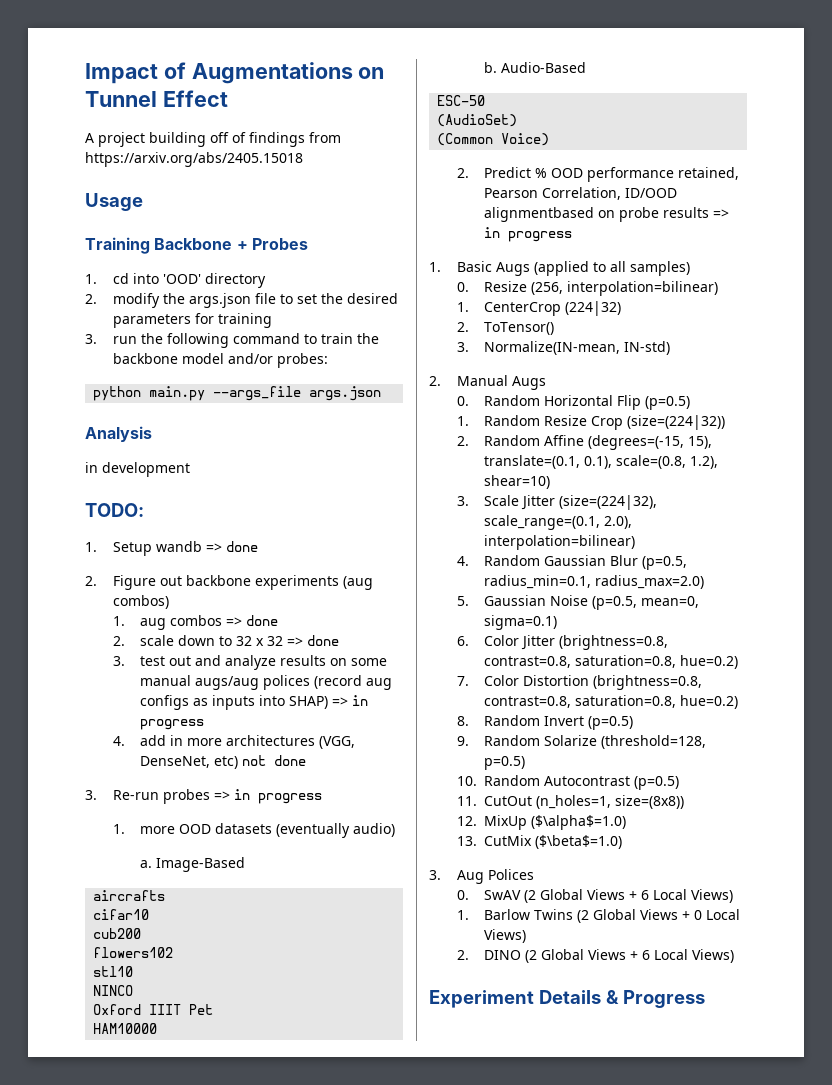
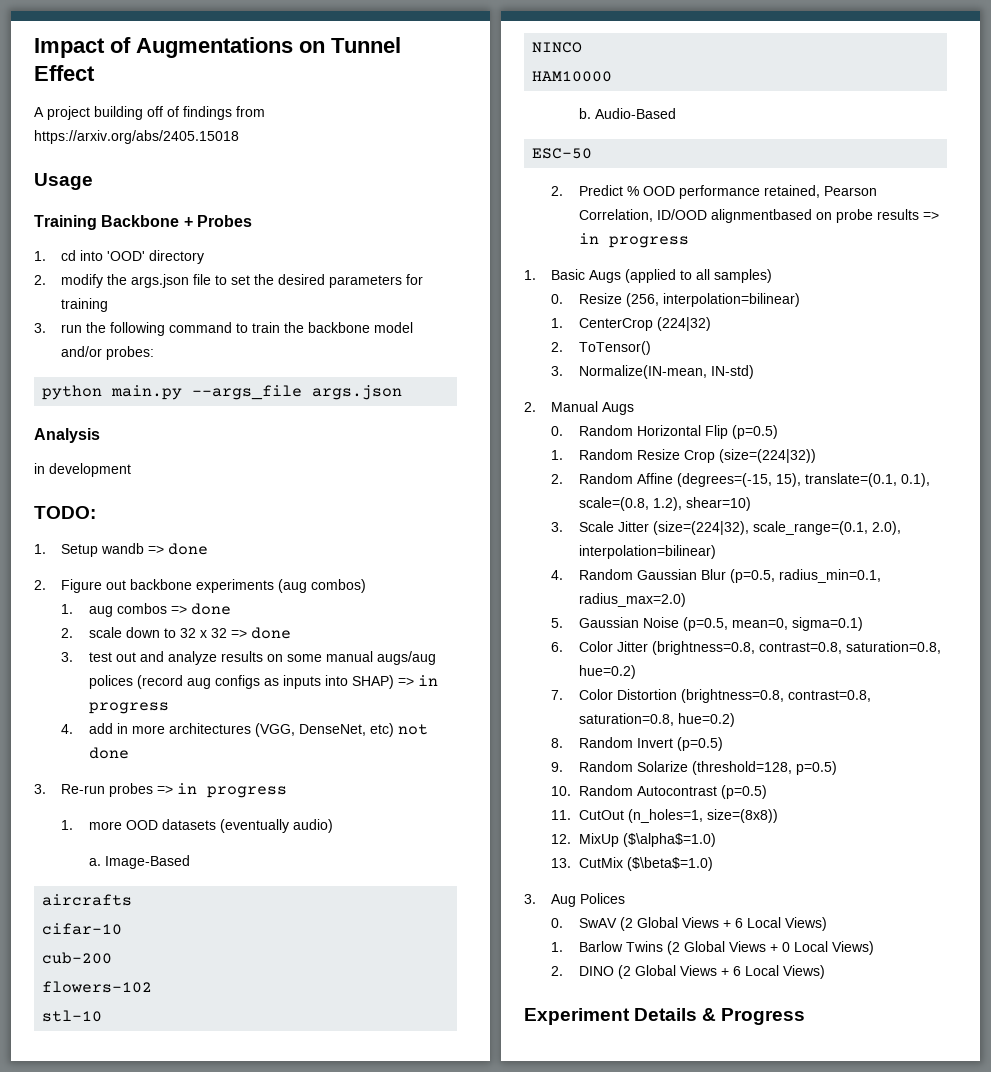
[93,909,150,920] [93,928,142,939] [93,947,174,958] [93,966,134,977] [93,985,134,996] [93,1004,214,1015] cifar10 // cub200 // flowers102 // stl10 // NINCO // Oxford IIIT Pet -> [42,923,123,935] [42,952,113,964] [42,981,153,993] [42,1010,103,1022] [532,42,583,53] cifar-10 // cub-200 // flowers-102 // stl-10 // NINCO
[437,114,518,127] [437,133,550,146] // (AudioSet) // (Common Voice) -> (593, 153) none

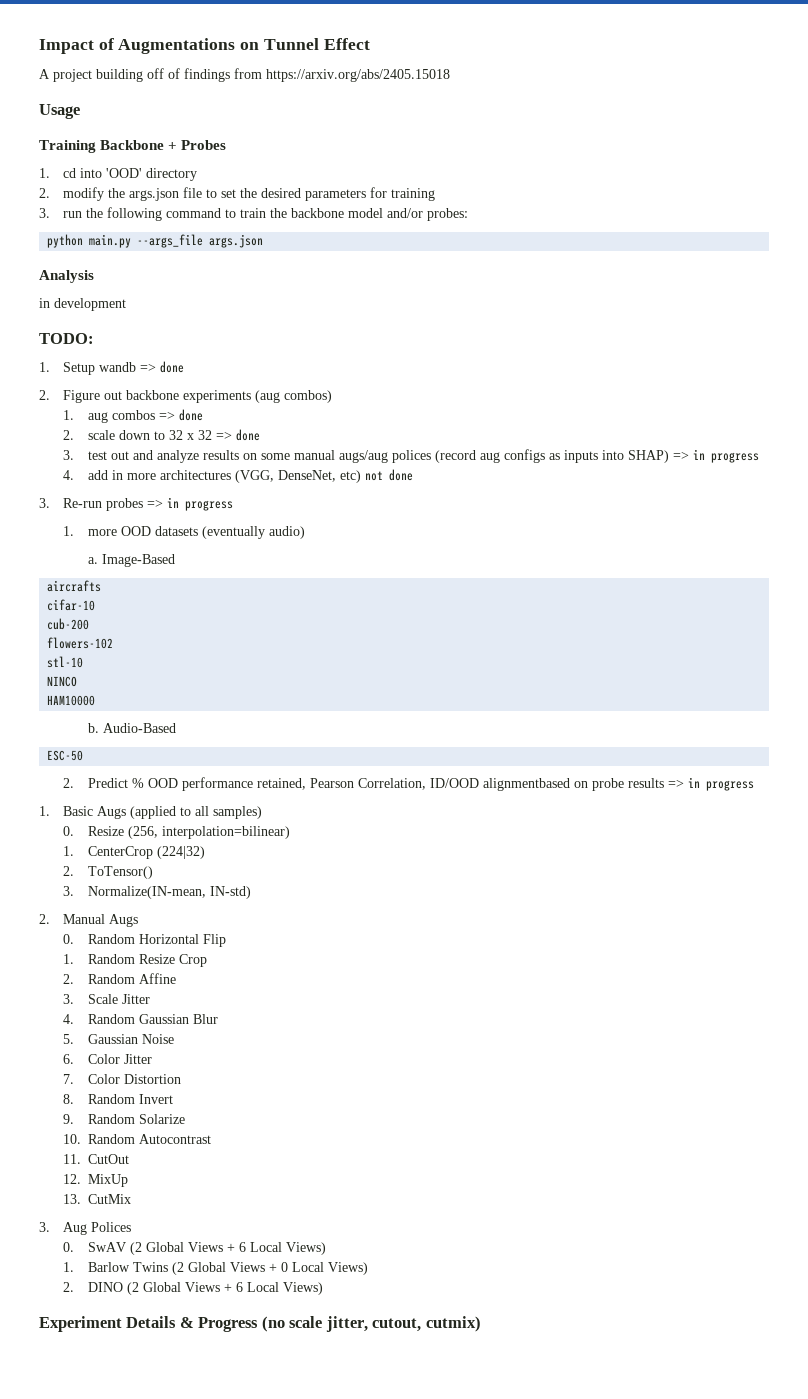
[731,425,778,439] (p=0.5) -> (226, 940) none
[718,449,816,463] (size=(224|32)) -> (207, 960) none
[676,473,930,487] [578,497,751,511] (degrees=(-15, 15), translate=(0.1, 0.1), scale=(0.8, 1.2), shear=10) -> (176, 978) none
[652,521,901,535] [578,545,716,559] (size=(224|32), scale_range=(0.1, 2.0), interpolation=bilinear) -> (150, 999) none
[729,569,881,583] [578,593,686,607] (p=0.5, radius_min=0.1, radius_max=2.0) -> (218, 1019) none
[682,617,863,631] (p=0.5, mean=0, sigma=0.1) -> (174, 1039) none
[651,641,941,655] [578,665,636,679] (brightness=0.8, contrast=0.8, saturation=0.8, hue=0.2) -> (152, 1059) none
[680,689,871,703] [578,713,735,727] (brightness=0.8, contrast=0.8, saturation=0.8, hue=0.2) -> (181, 1079) none
[676,737,723,751] (p=0.5) -> (173, 1099) none
[691,761,837,775] (threshold=128, p=0.5) -> (185, 1119) none
[720,785,767,799] (p=0.5) -> (212, 1139) none
[627,809,778,823] (n_holes=1, size=(8x8)) -> (130, 1159) none
[622,833,716,847] ($\alpha$=1.0) -> (129, 1180) none
[626,857,713,871] ($\beta$=1.0) -> (132, 1199) none
(806, 1016) none -> [261,1316,481,1332] (no scale jitter, cutout, cutmix)

